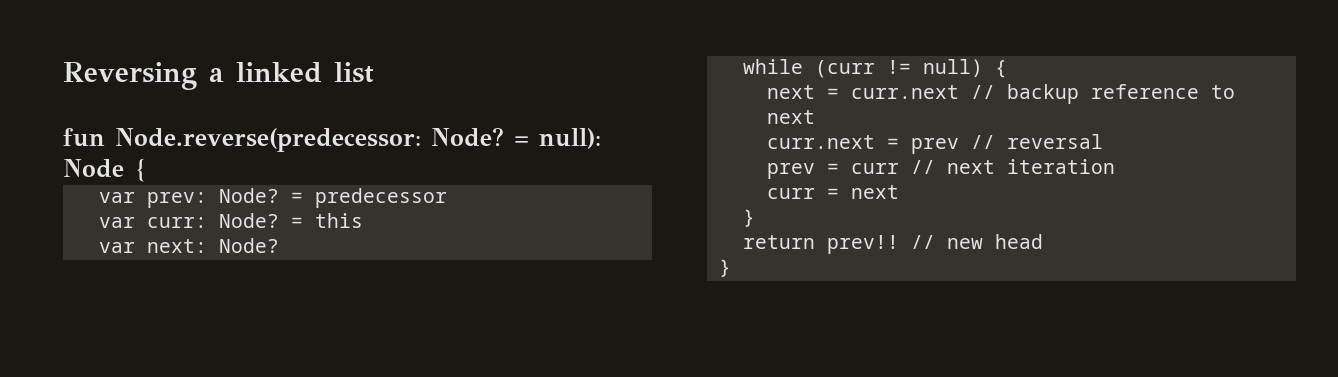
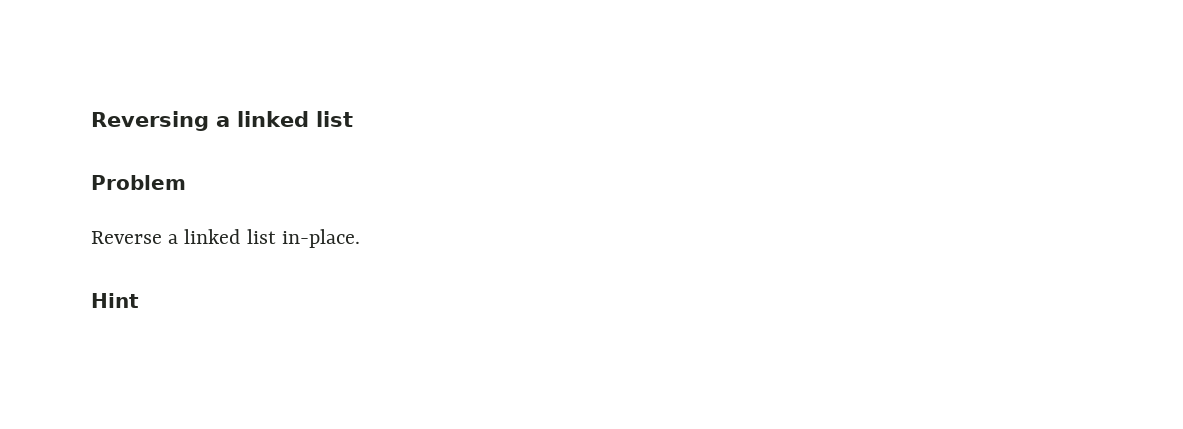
[63,127,601,152] [63,158,148,182] [99,188,448,208] [99,213,364,228] [99,238,280,253] [743,59,1008,78] [767,84,1236,104] [767,110,816,124] [767,134,1104,154] [767,159,1116,179] [767,185,900,199] [743,209,756,227] [743,234,1044,254] [719,259,732,277] fun Node.reverse(predecessor: Node? = null): Node { // var prev: Node? = predecessor // var curr: Node? = this // var next: Node? // while (curr != null) { // next = curr.next // backup reference to next // curr.next = prev // reversal // prev = curr // next iteration // curr = next // } // return prev!! // new head // } -> [91,175,186,190] [91,229,360,248] [91,293,139,308] Problem // Reverse a linked list in-place. // Hint

